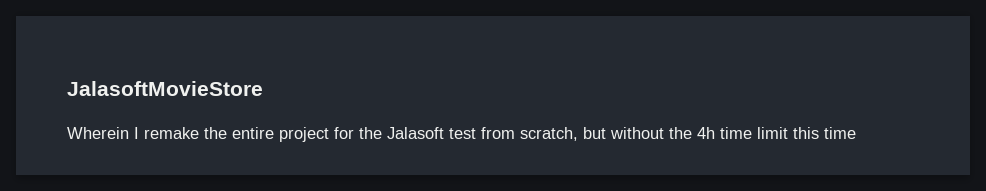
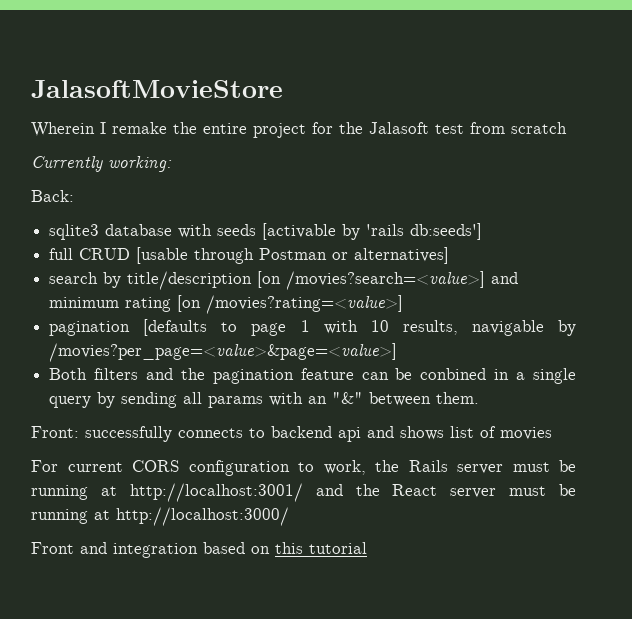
[520,127,856,141] scratch, but without the 4h time limit this time -> [511,122,567,134] [31,156,172,172] [31,190,74,202] [49,223,483,240] [49,247,450,264] [49,271,519,290] [49,295,404,314] [49,319,576,336] [49,343,398,362] [49,368,576,384] [49,392,480,408] [31,426,552,442] [31,460,576,476] [31,483,576,502] [31,507,289,526] [31,542,367,558] scratch // Currently working: // Back: // sqlite3 database with seeds [activable by 'rails db:seeds'] // full CRUD [usable through Postman or alternatives] // search by title/description [on /movies?search=<value>] and minimum rating [on /movies?rating=<value>] // pagination [defaults to page 1 with 10 results, navigable by /movies?per_page=<value>&page=<value>] // Both filters and the pagination feature can be conbined in a single query by sending all params with an "&" between them. // Front: successfully connects to backend api and shows list of movies // For current CORS configuration to work, the Rails server must be running at http://localhost:3001/ and the React server must be running at http://localhost:3000/ // Front and integration based on this tutorial

